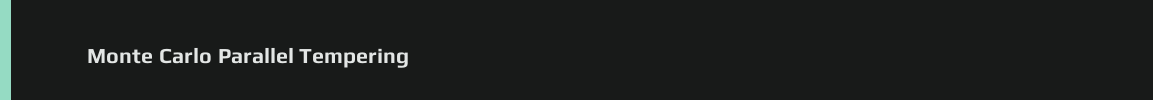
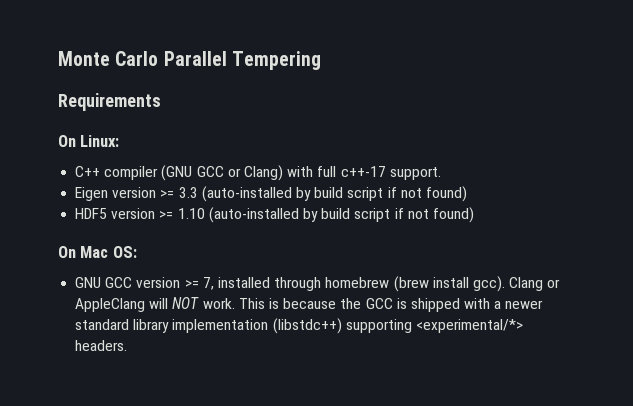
(410, 58) none -> [58,93,161,111] [58,135,120,147] [75,165,441,181] [75,186,467,202] [75,207,474,223] [58,246,137,258] [75,276,561,292] [75,297,544,312] [75,318,523,334] [75,340,128,351] // Requirements // On Linux: // C++ compiler (GNU GCC or Clang) with full c++-17 support. // Eigen version >= 3.3 (auto-installed by build script if not found) // HDF5 version >= 1.10 (auto-installed by build script if not found) // On Mac OS: // GNU GCC version >= 7, installed through homebrew (brew install gcc). Clang or AppleClang will NOT work. This is because the GCC is shipped with a newer standard library implementation (libstdc++) supporting <experimental/*> headers.

